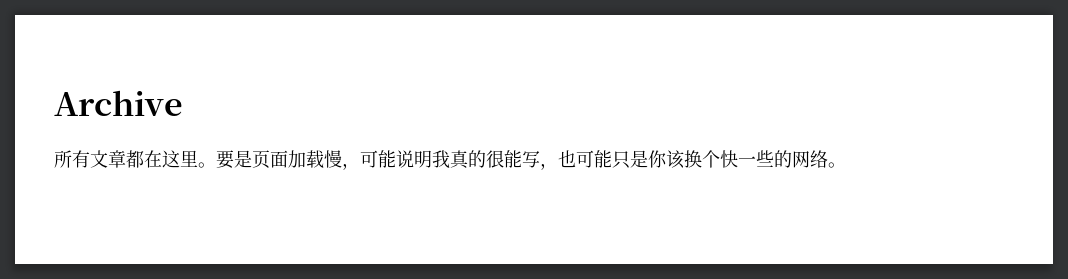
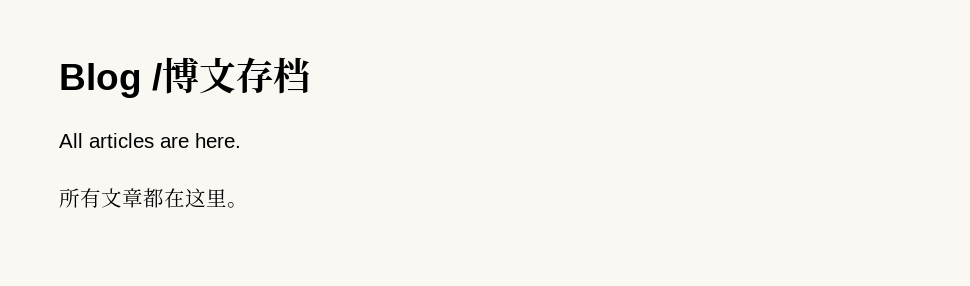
[54,90,183,116] Archive -> [59,57,310,98] [59,133,241,148] Blog /博文存档 // All articles are here.
[216,150,846,170] 要是页面加载慢，可能说明我真的很能写，也可能只是你该换个快一些的网络。 -> (248, 205) none

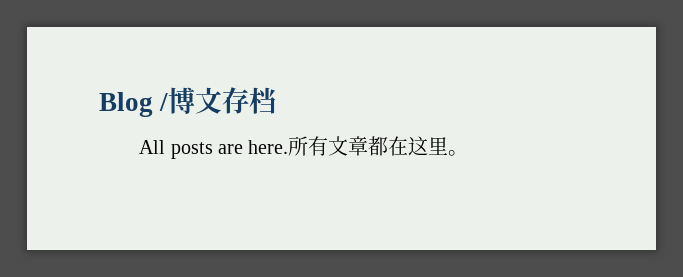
[89,133,154,148] articles -> [170,142,213,159] posts
(241, 140) // -> (289, 147) none

